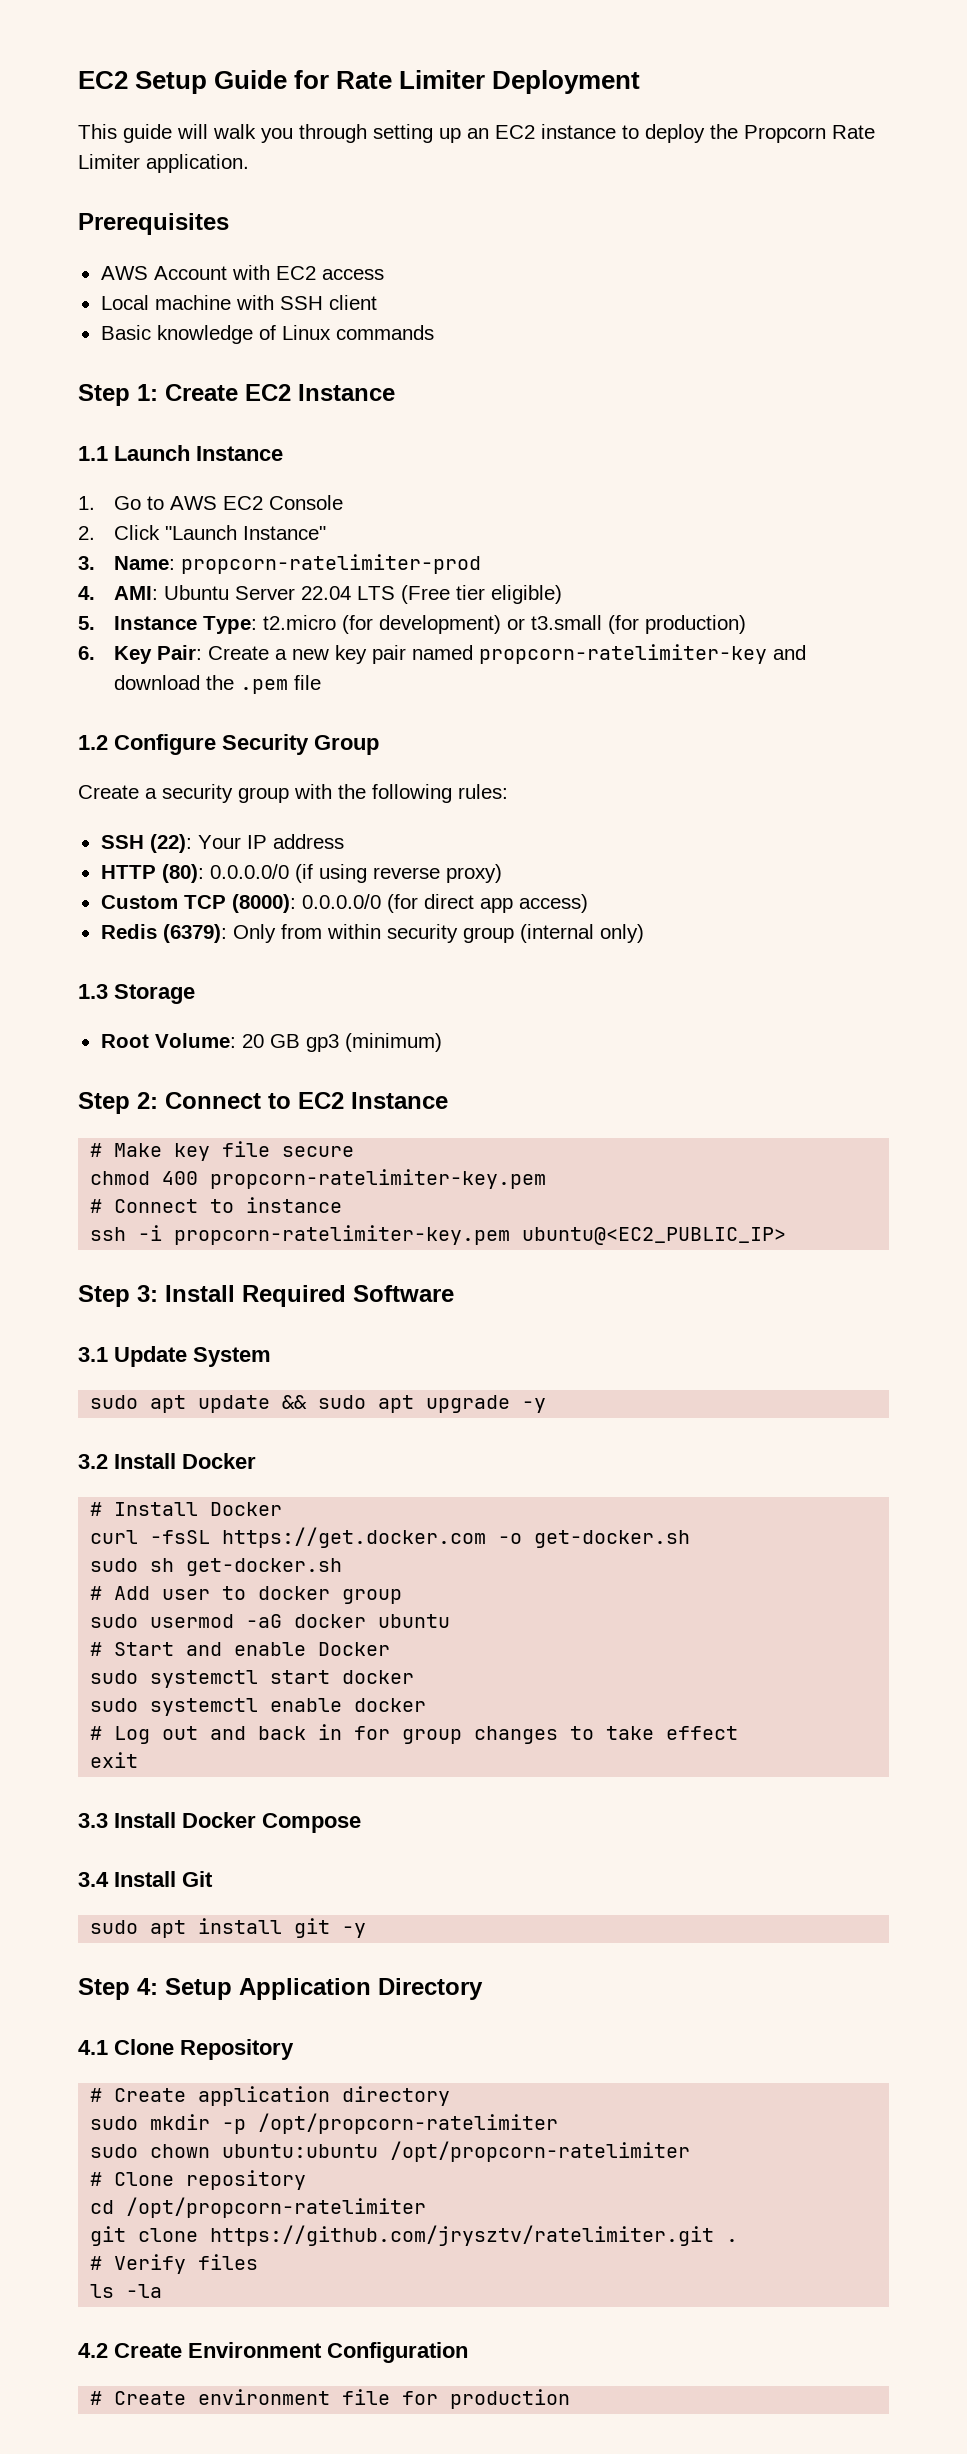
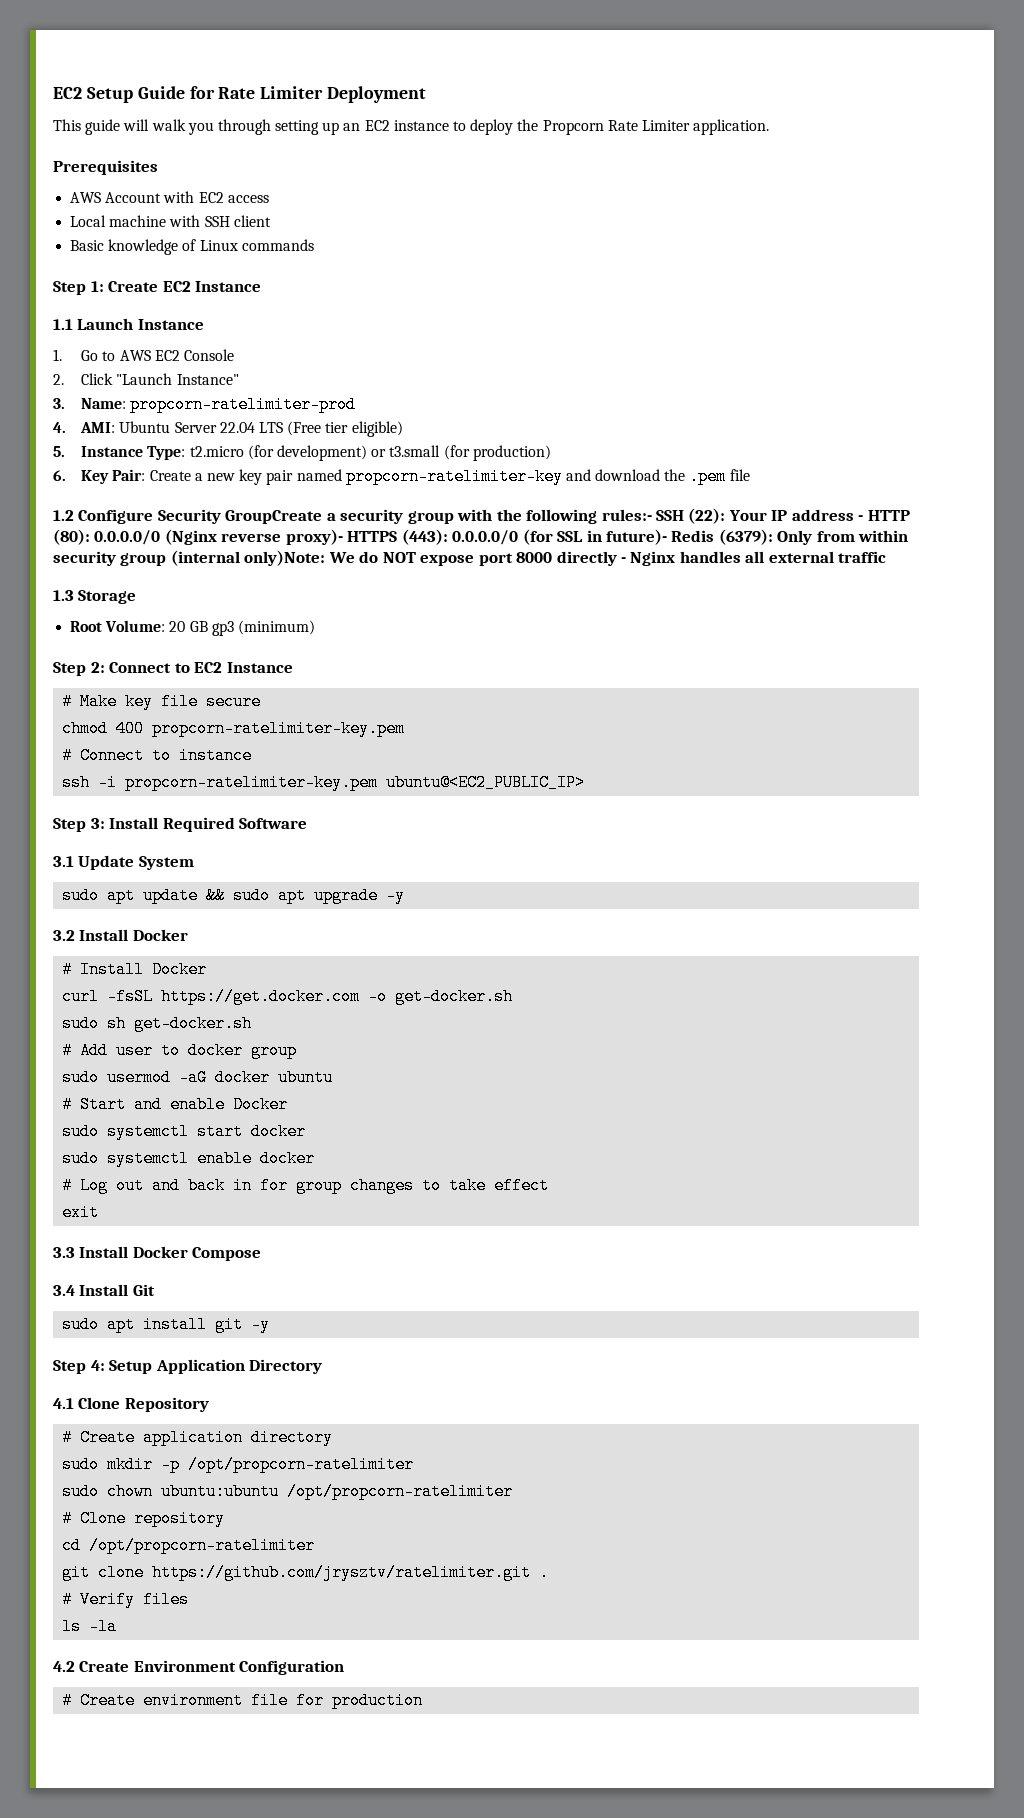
[314,735,379,755] [78,785,139,799] Group // Create -> [225,510,323,524] GroupCreate
[458,784,508,799] rules: // -> [601,509,652,521] rules:-
(344, 841) // -> [858,515,864,521] -
[294,864,502,883] [100,894,588,913] (if using reverse proxy) // Custom TCP (8000): 0.0.0.0/0 (for direct app access) // -> [164,529,668,545] (Nginx reverse proxy)- HTTPS (443): 0.0.0.0/0 (for SSL in future)-
[599,924,644,943] only) -> [244,550,887,566] only)Note: We do NOT expose port 8000 directly - Nginx handles all external traffic

